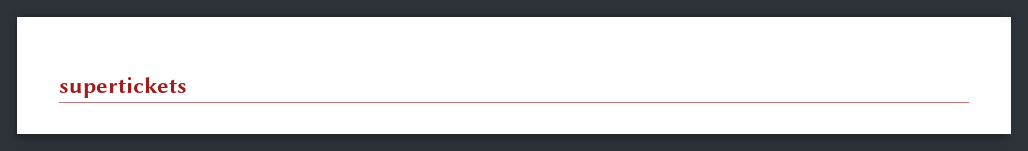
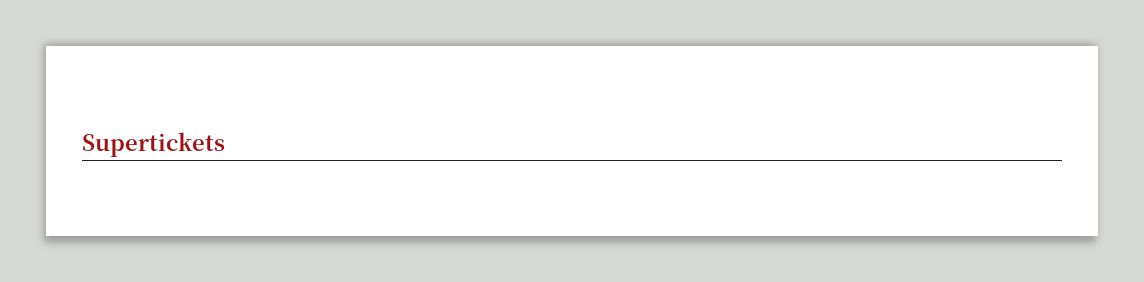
[59,77,187,98] supertickets -> [82,132,225,157] Supertickets

